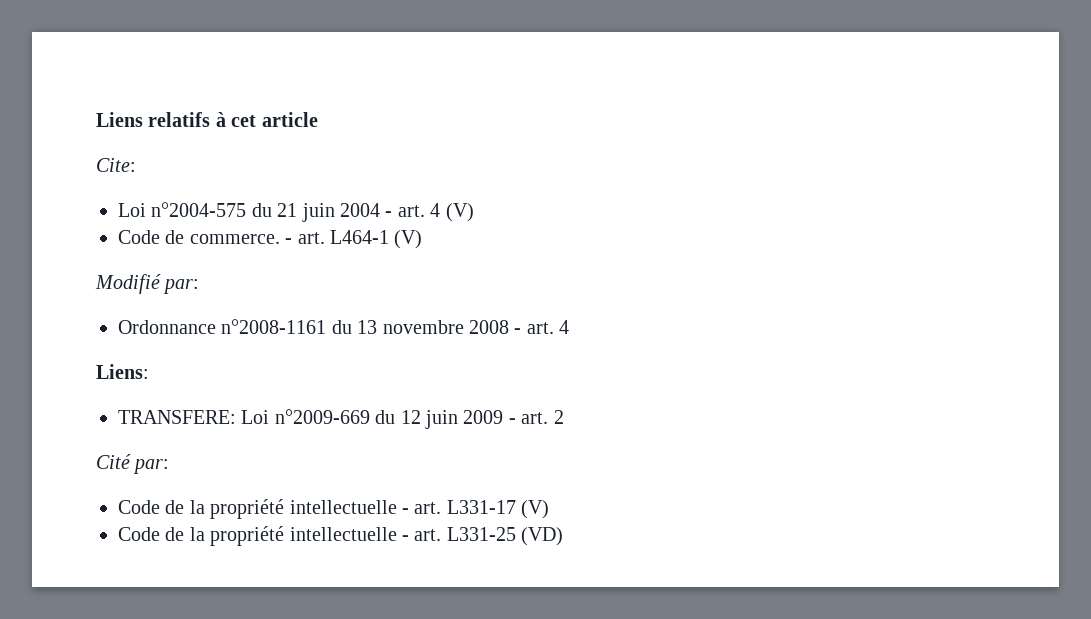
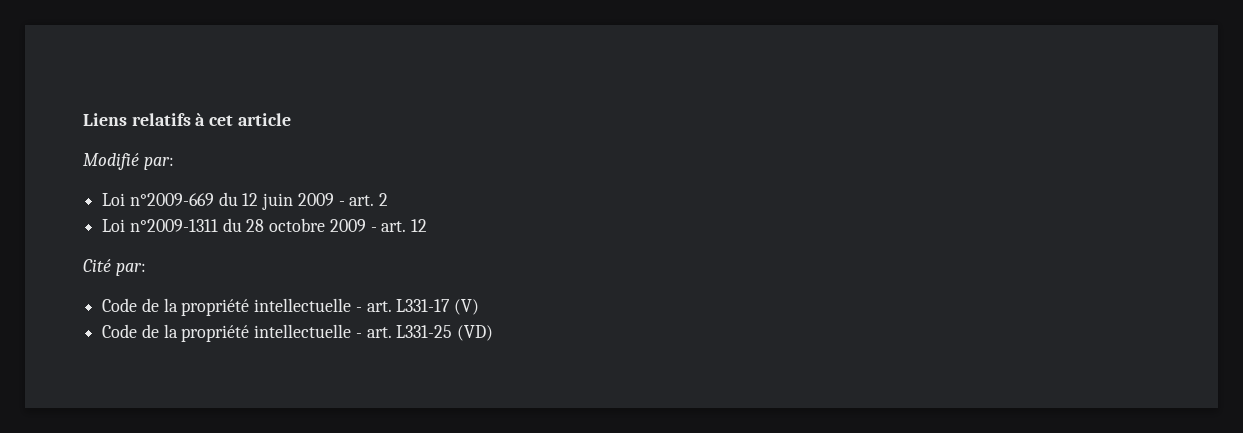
[96,158,136,172] [118,202,474,222] [118,230,423,249] [95,274,200,294] [118,319,570,334] [96,364,149,379] [118,410,236,424] Cite: // Loi n°2004-575 du 21 juin 2004 - art. 4 (V) // Code de commerce. - art. L464-1 (V) // Modifié par: // Ordonnance n°2008-1161 du 13 novembre 2008 - art. 4 // Liens: // TRANSFERE: -> [83,153,174,170] Modifié par: //
(564, 417) none -> [102,218,428,232] // Loi n°2009-1311 du 28 octobre 2009 - art. 12

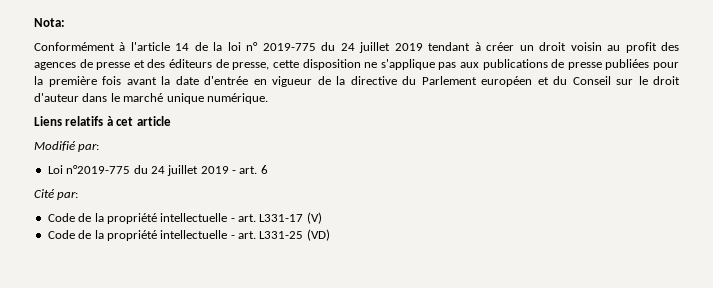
(83, 119) none -> [34,18,65,27] [34,42,680,53] [34,59,679,70] [34,76,680,87] [34,93,268,104] Nota: // Conformément à l'article 14 de la loi n° 2019-775 du 24 juillet 2019 tendant à créer un droit voisin au profit des agences de presse et des éditeurs de presse, cette disposition ne s'applique pas aux publications de presse publiées pour la première fois avant la date d'entrée en vigueur de la directive du Parlement européen et du Conseil sur le droit d'auteur dans le marché unique numérique. //
[129,192,389,210] [102,218,428,232] n°2009-669 du 12 juin 2009 - art. 2 // Loi n°2009-1311 du 28 octobre 2009 - art. 12 -> [66,165,268,176] n°2019-775 du 24 juillet 2019 - art. 6

